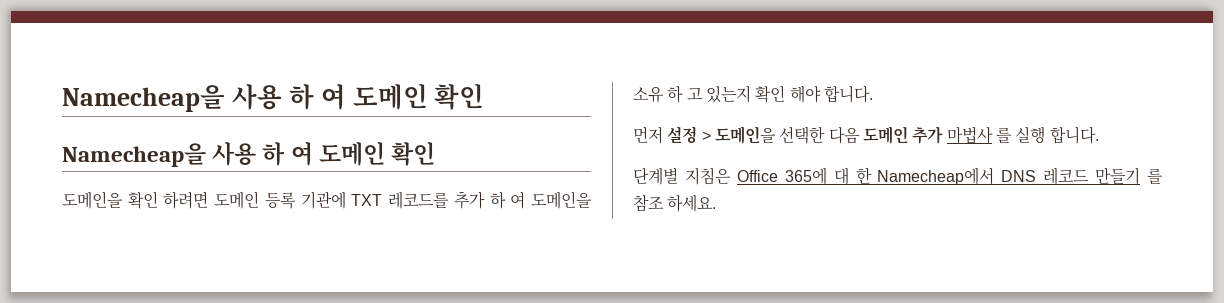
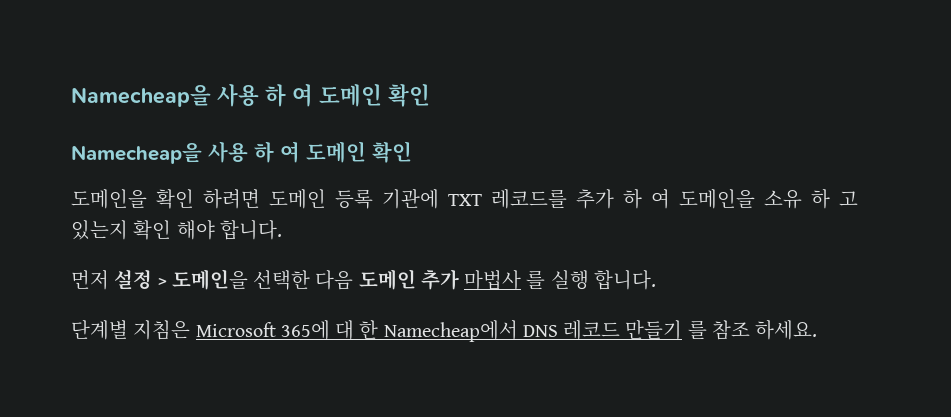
[736,170,778,182] Office -> [195,322,276,337] Microsoft

